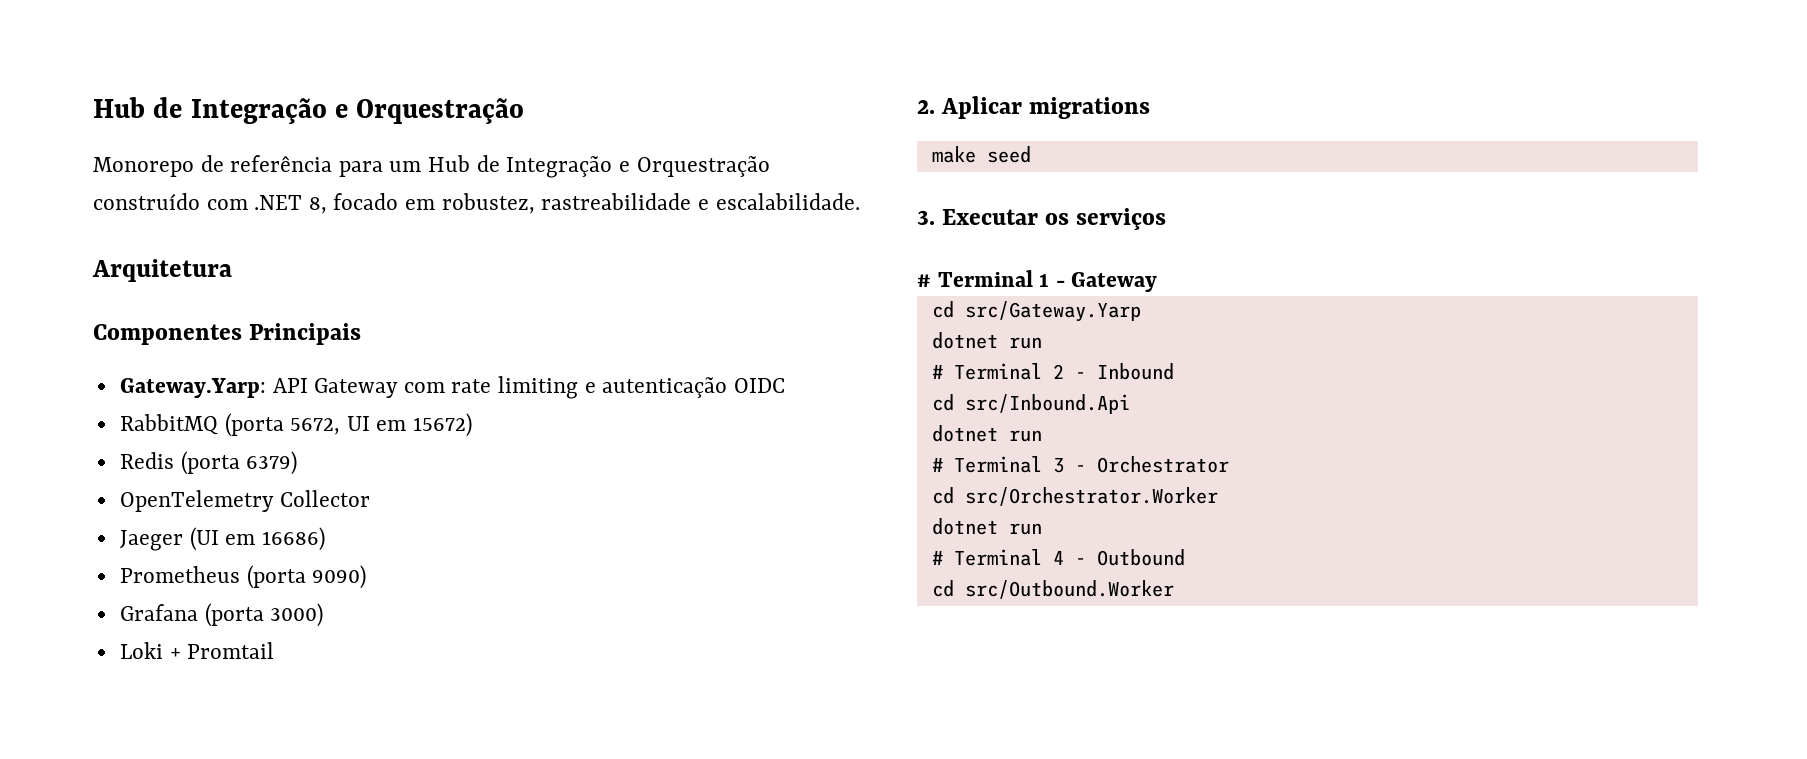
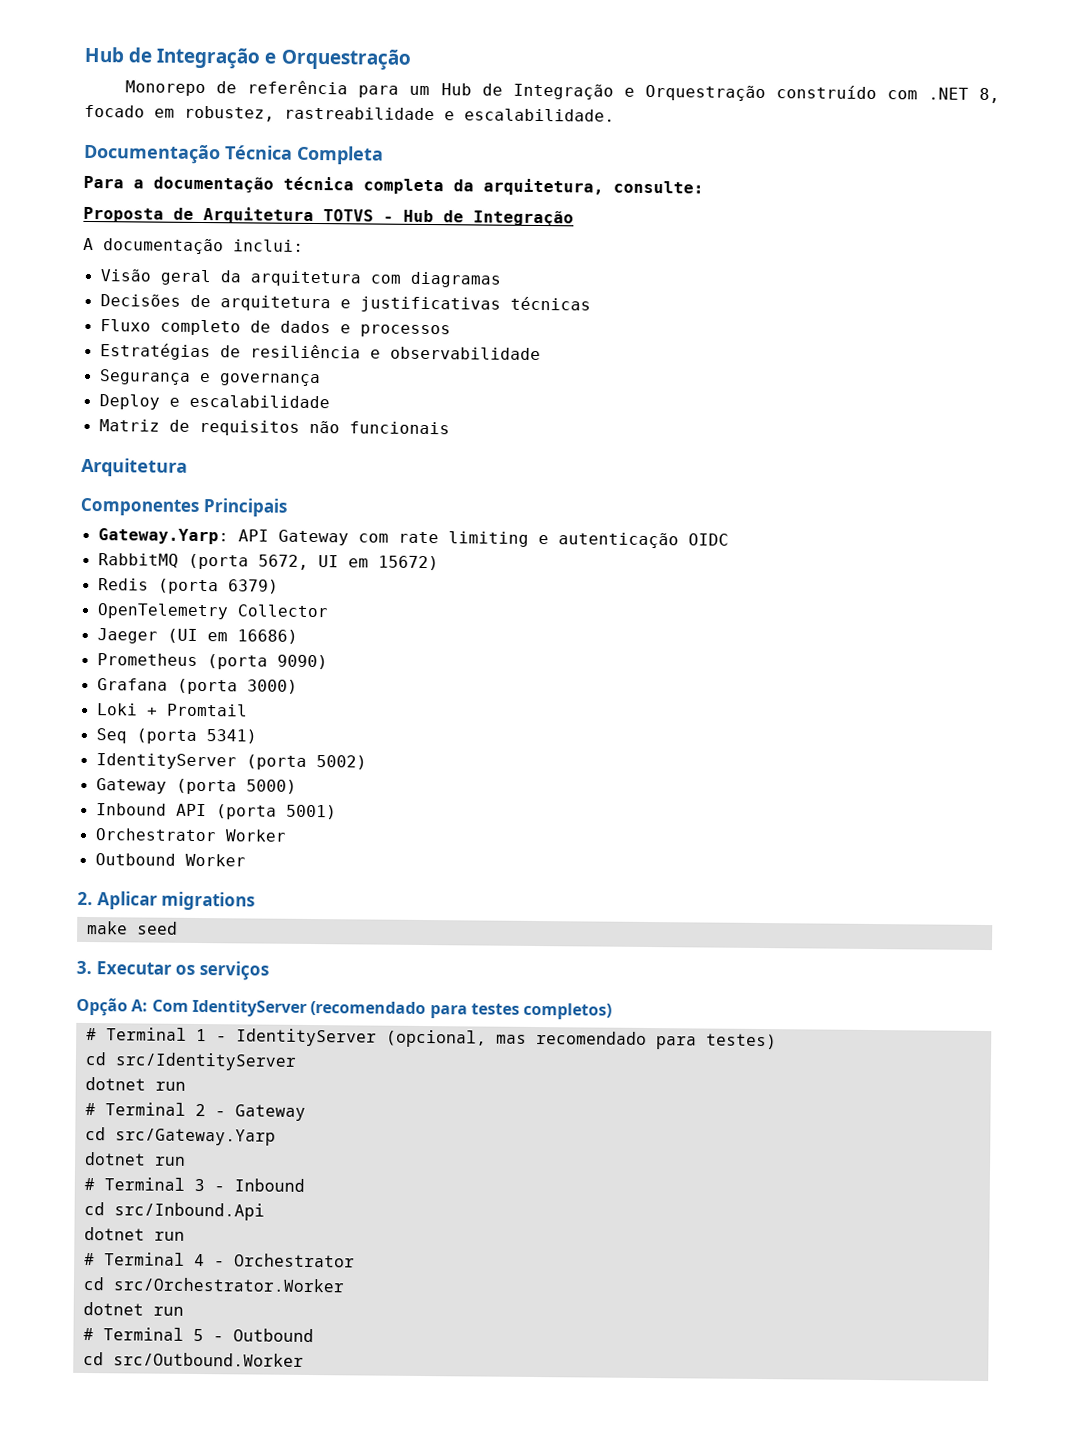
(860, 201) none -> [83,143,384,165] [83,175,704,196] [83,206,574,227] [83,237,304,255] [99,269,501,288] [99,294,591,313] [99,319,451,338] [99,343,541,361] [98,369,321,387] [98,394,330,410] [98,419,450,436] // Documentação Técnica Completa // Para a documentação técnica completa da arquitetura, consulte: // Proposta de Arquitetura TOTVS - Hub de Integração // A documentação inclui: // Visão geral da arquitetura com diagramas // Decisões de arquitetura e justificativas técnicas // Fluxo completo de dados e processos // Estratégias de resiliência e observabilidade // Segurança e governança // Deploy e escalabilidade // Matriz de requisitos não funcionais
(275, 650) none -> [95,728,257,744] [95,753,367,770] [95,778,297,795] [95,803,337,820] [94,828,287,842] [94,853,246,867] // Seq (porta 5341) // IdentityServer (porta 5002) // Gateway (porta 5000) // Inbound API (porta 5001) // Orchestrator Worker // Outbound Worker
[917,270,1050,287] # Terminal 1 -> [76,997,613,1020] [85,1027,777,1050] [84,1051,297,1071] [84,1076,186,1091] [84,1102,206,1117] Opção A: Com IdentityServer (recomendado para testes completos) // # Terminal 1 - IdentityServer (opcional, mas recomendado para testes) // cd src/IdentityServer // dotnet run // # Terminal 2
[1052,364,1064,379] 2 -> [193,1178,205,1192] 3
[1052,458,1064,473] 3 -> [193,1253,205,1267] 4
[1052,551,1064,565] 4 -> [192,1328,204,1342] 5

